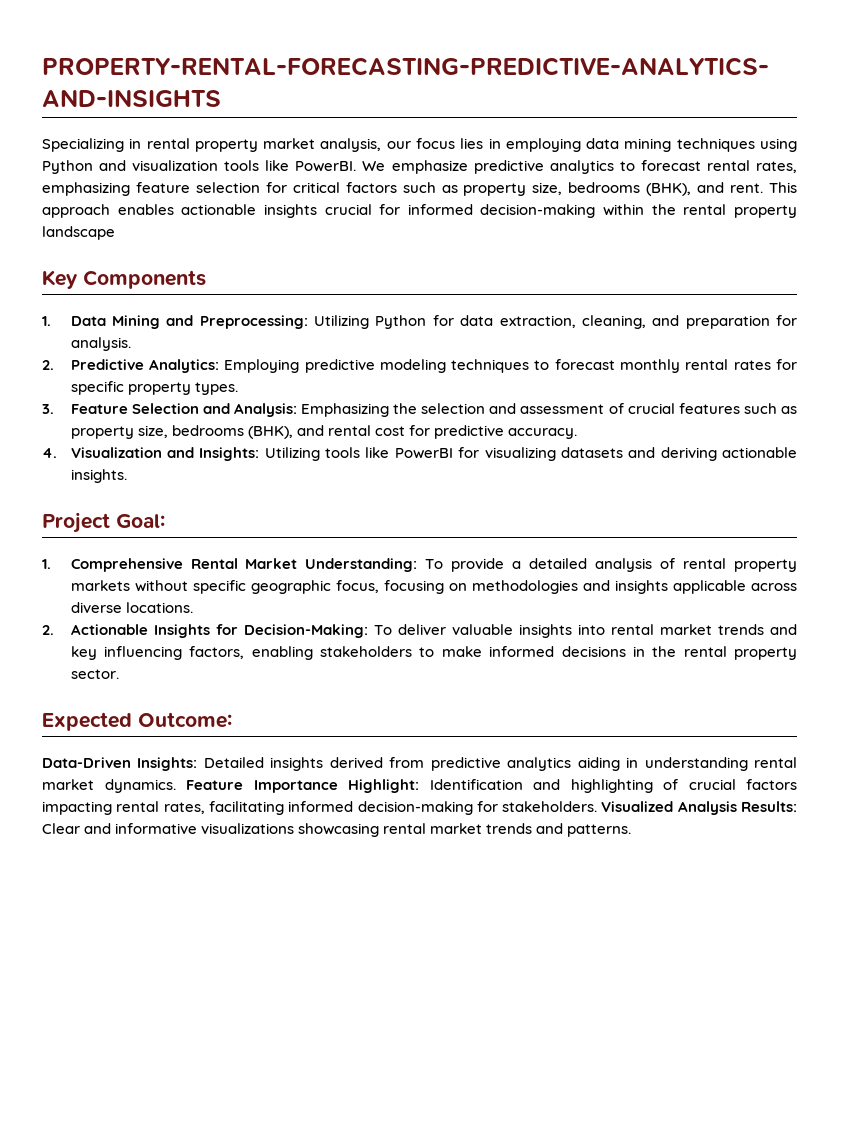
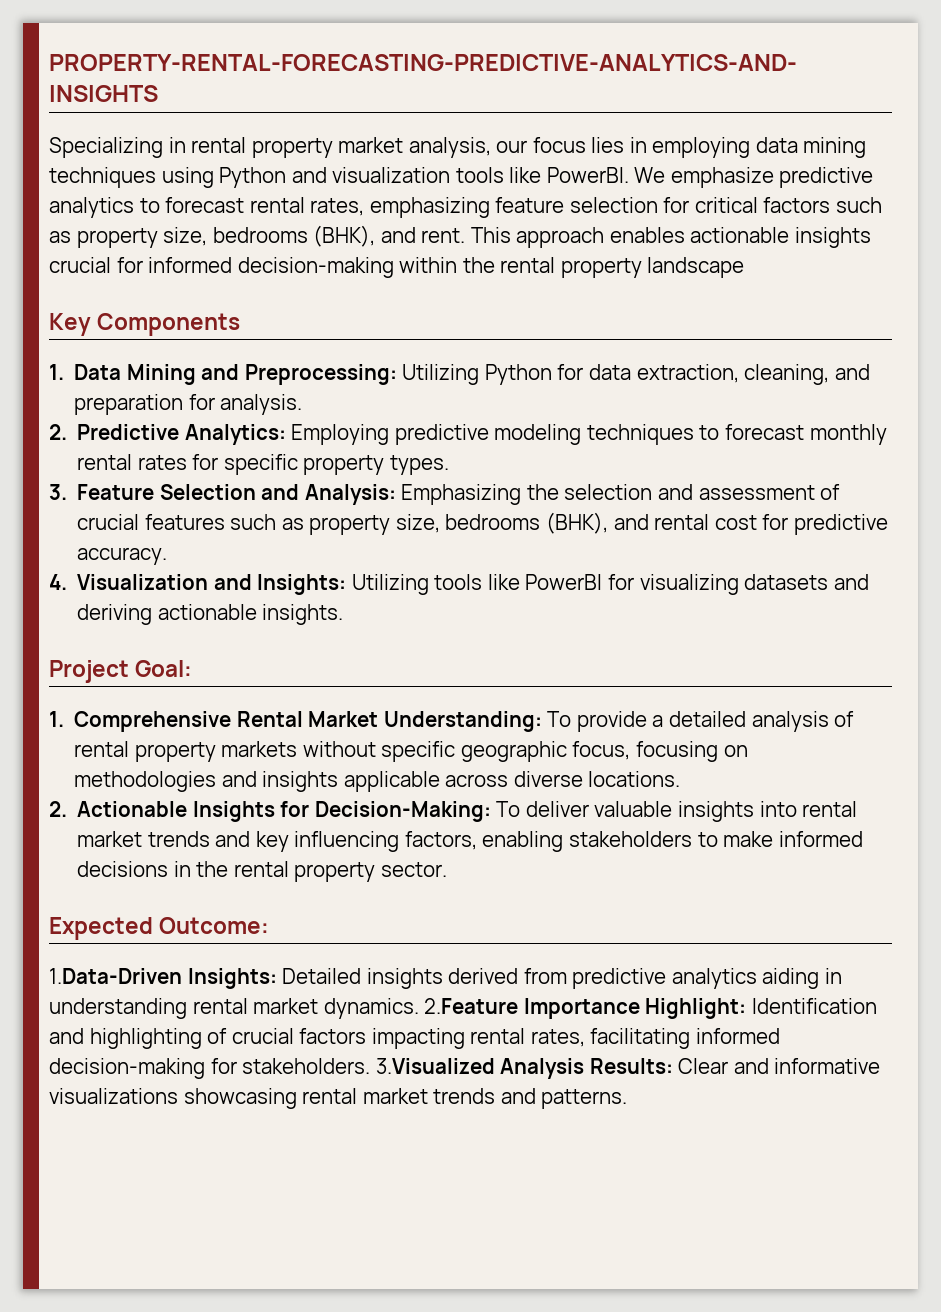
[42,757,131,768] Data-Driven -> [49,968,182,984] 1.Data-Driven
[186,780,243,790] Feature -> [424,998,519,1014] 2.Feature
[601,801,674,812] Visualized -> [375,1058,495,1074] 3.Visualized

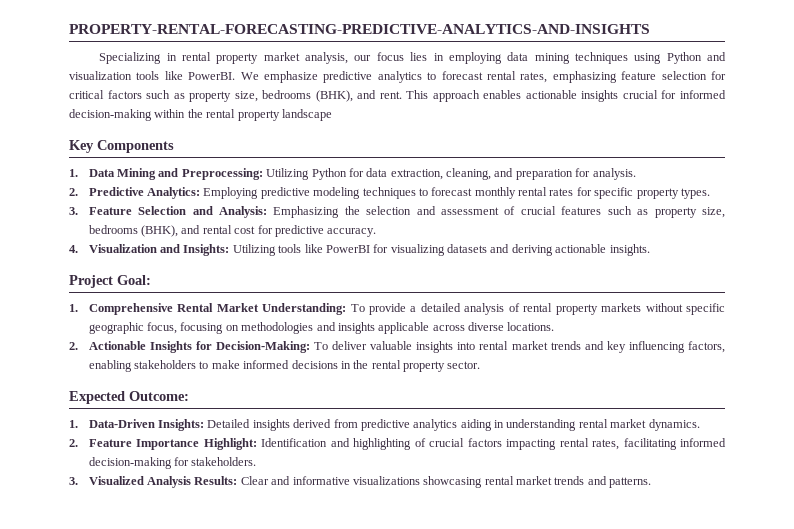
[49,968,182,984] 1.Data-Driven -> [69,419,155,428] 1. Data-Driven
[424,998,519,1014] 2.Feature -> [69,439,132,447] // 2. Feature
[375,1058,495,1074] 3.Visualized -> [69,476,144,485] // 3. Visualized

